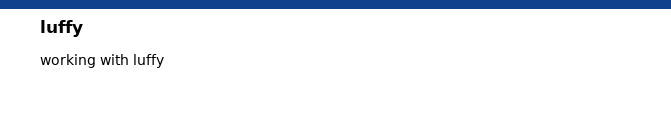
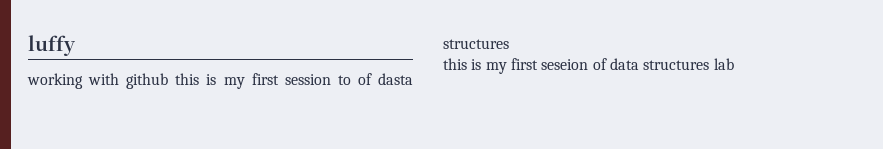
[133,54,164,68] luffy -> [126,73,414,89] [443,39,509,49] [443,58,734,74] github this is my first session to of dasta structures // this is my first seseion of data structures lab

